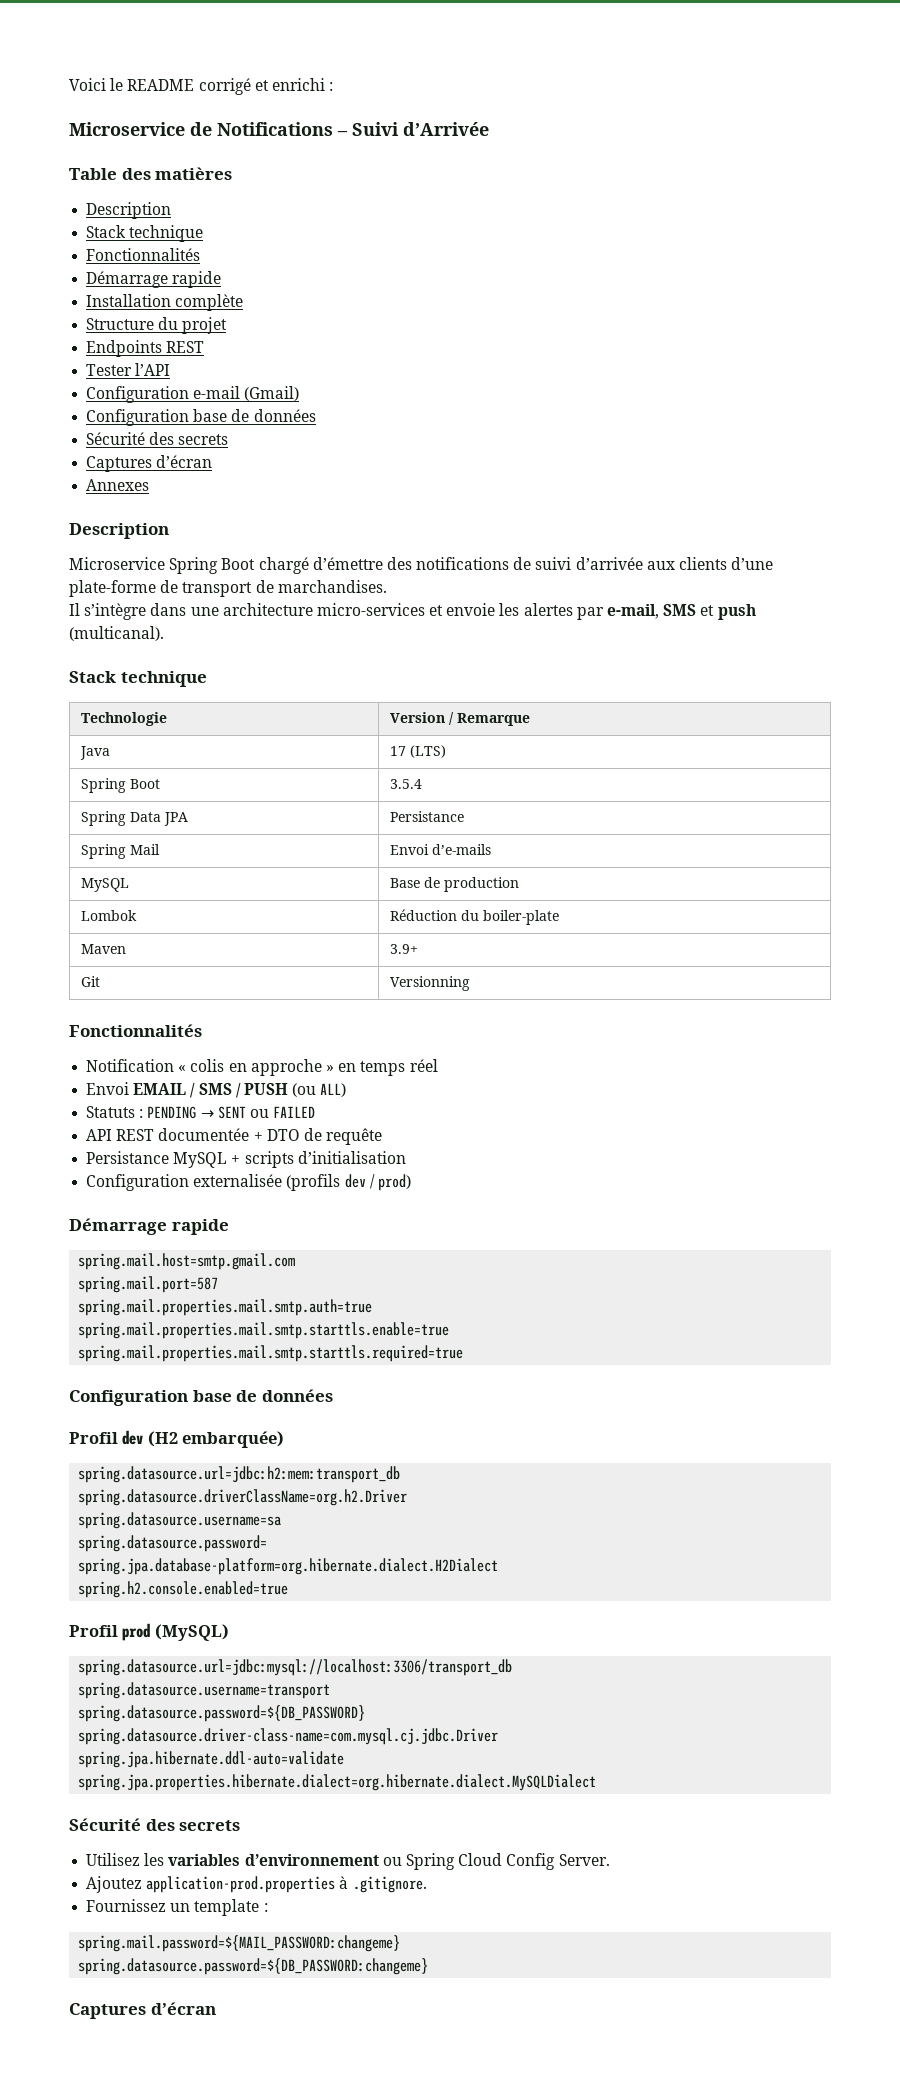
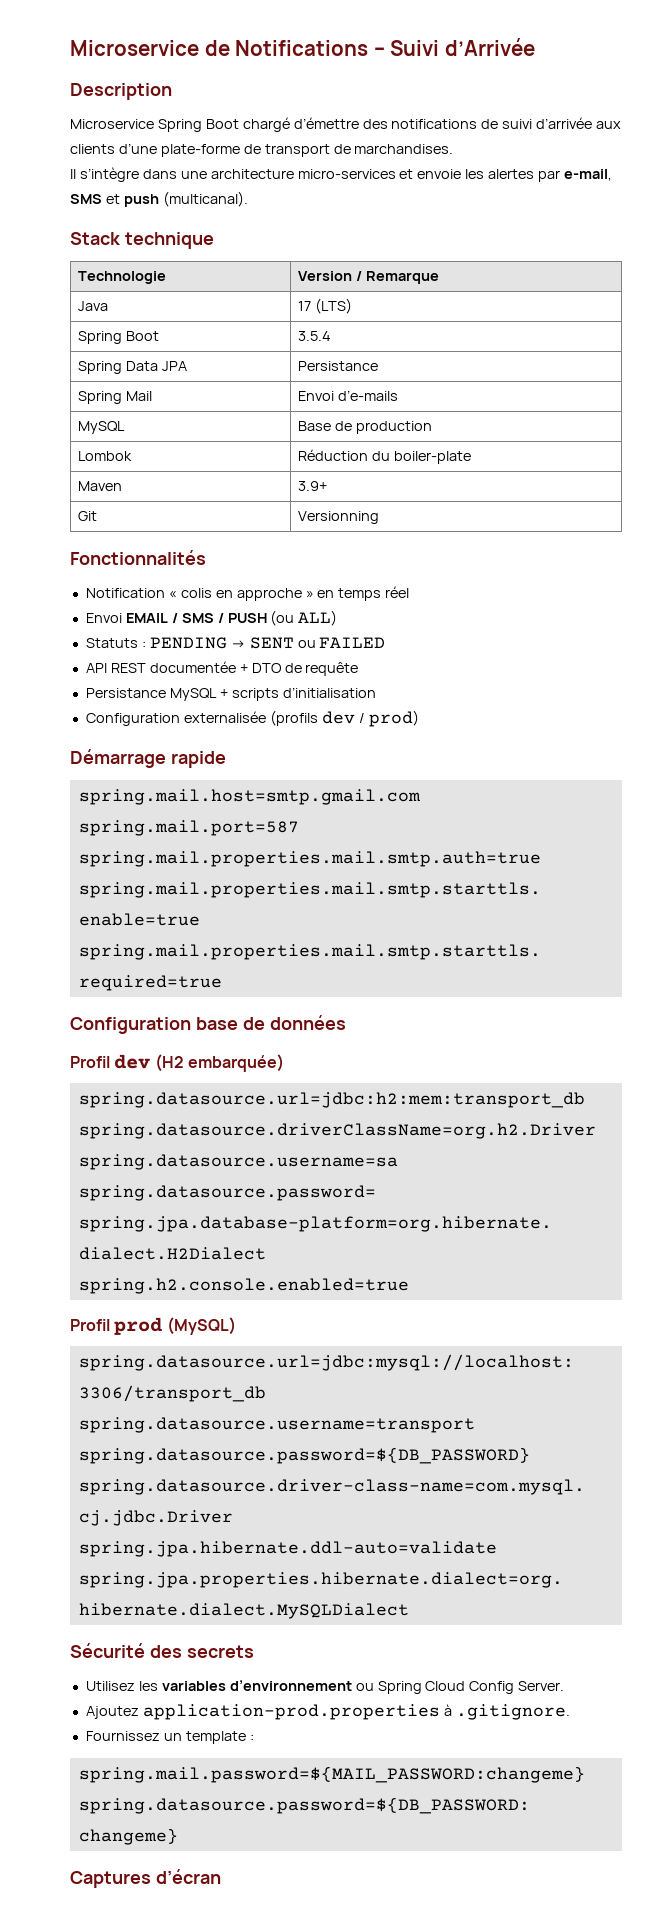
[69,78,334,95] Voici le README corrigé et enrichi : // -> (70, 48) none
[69,167,233,180] [86,202,172,219] [86,225,204,242] [86,248,201,261] [86,271,222,288] [86,294,244,311] [86,317,228,334] [86,340,205,357] [86,363,171,376] [86,386,300,403] [86,409,316,426] [86,432,229,445] [86,455,213,472] [86,479,150,491] // Table des matières // Description // Stack technique // Fonctionnalités // Démarrage rapide // Installation complète // Structure du projet // Endpoints REST // Tester l’API // Configuration e-mail (Gmail) // Configuration base de données // Sécurité des secrets // Captures d’écran // Annexes -> (535, 47) none

